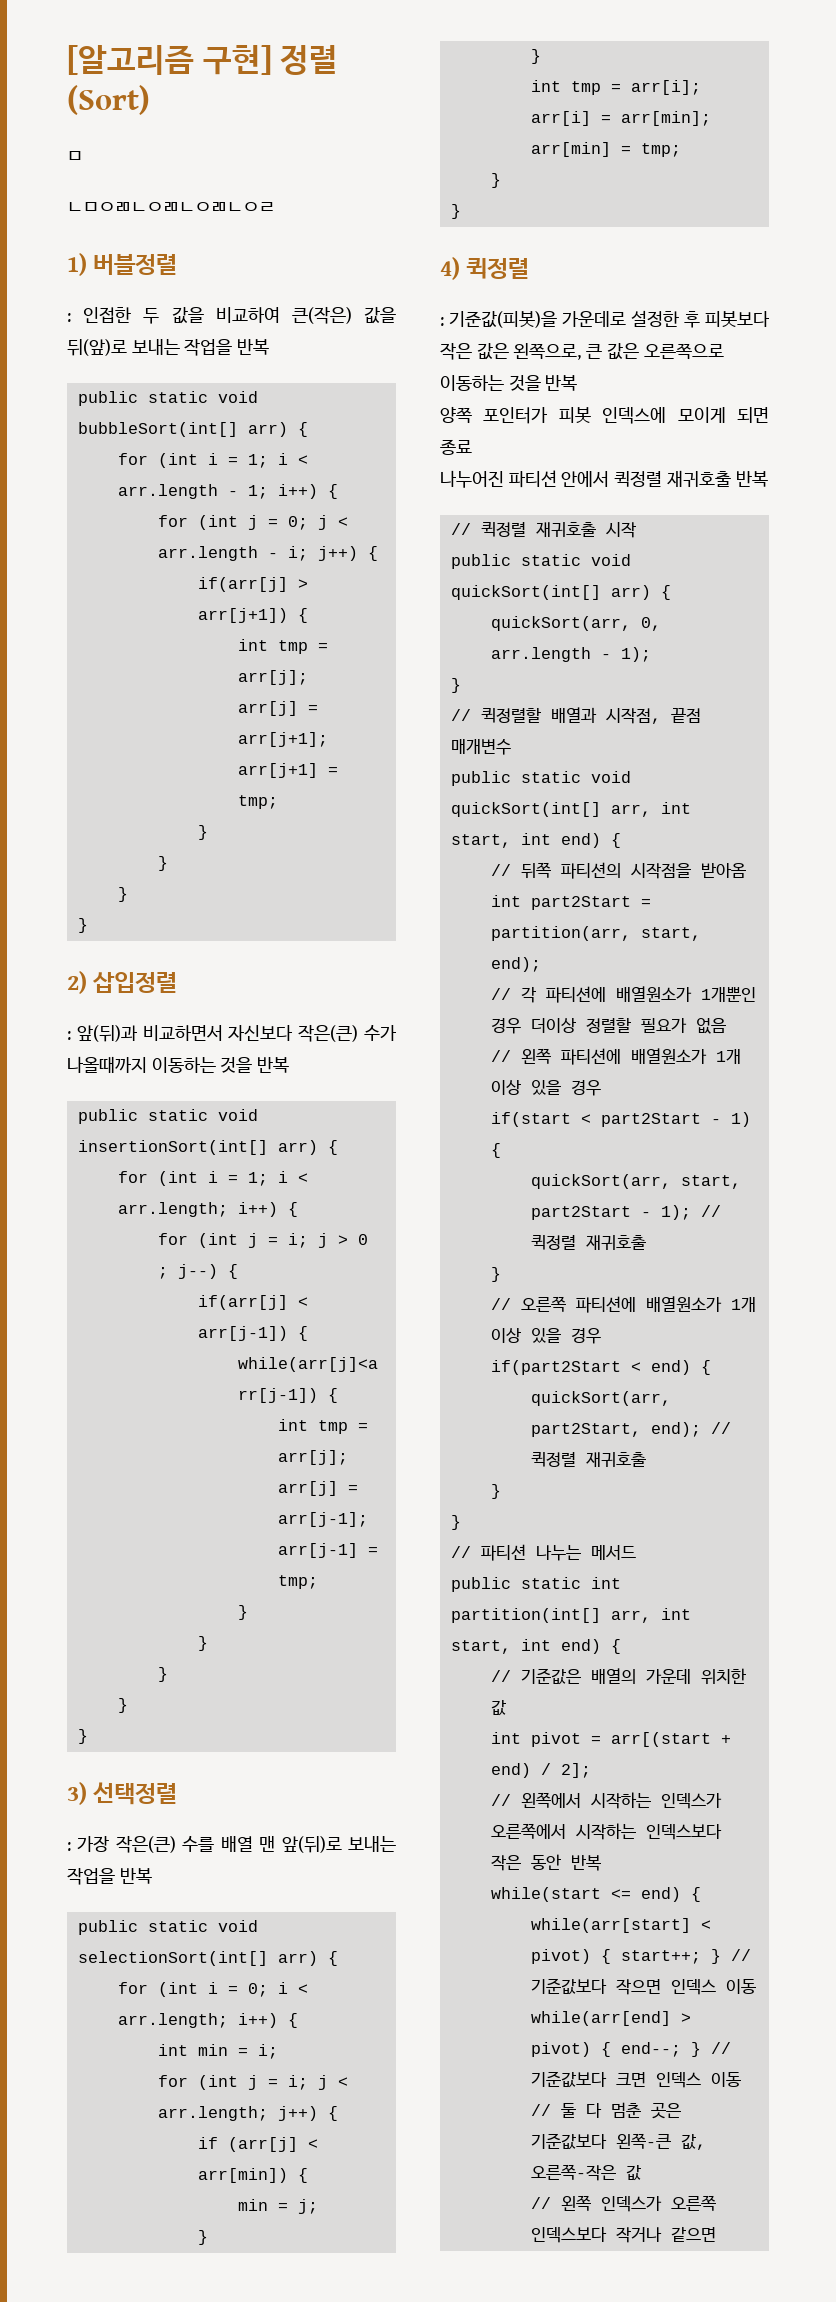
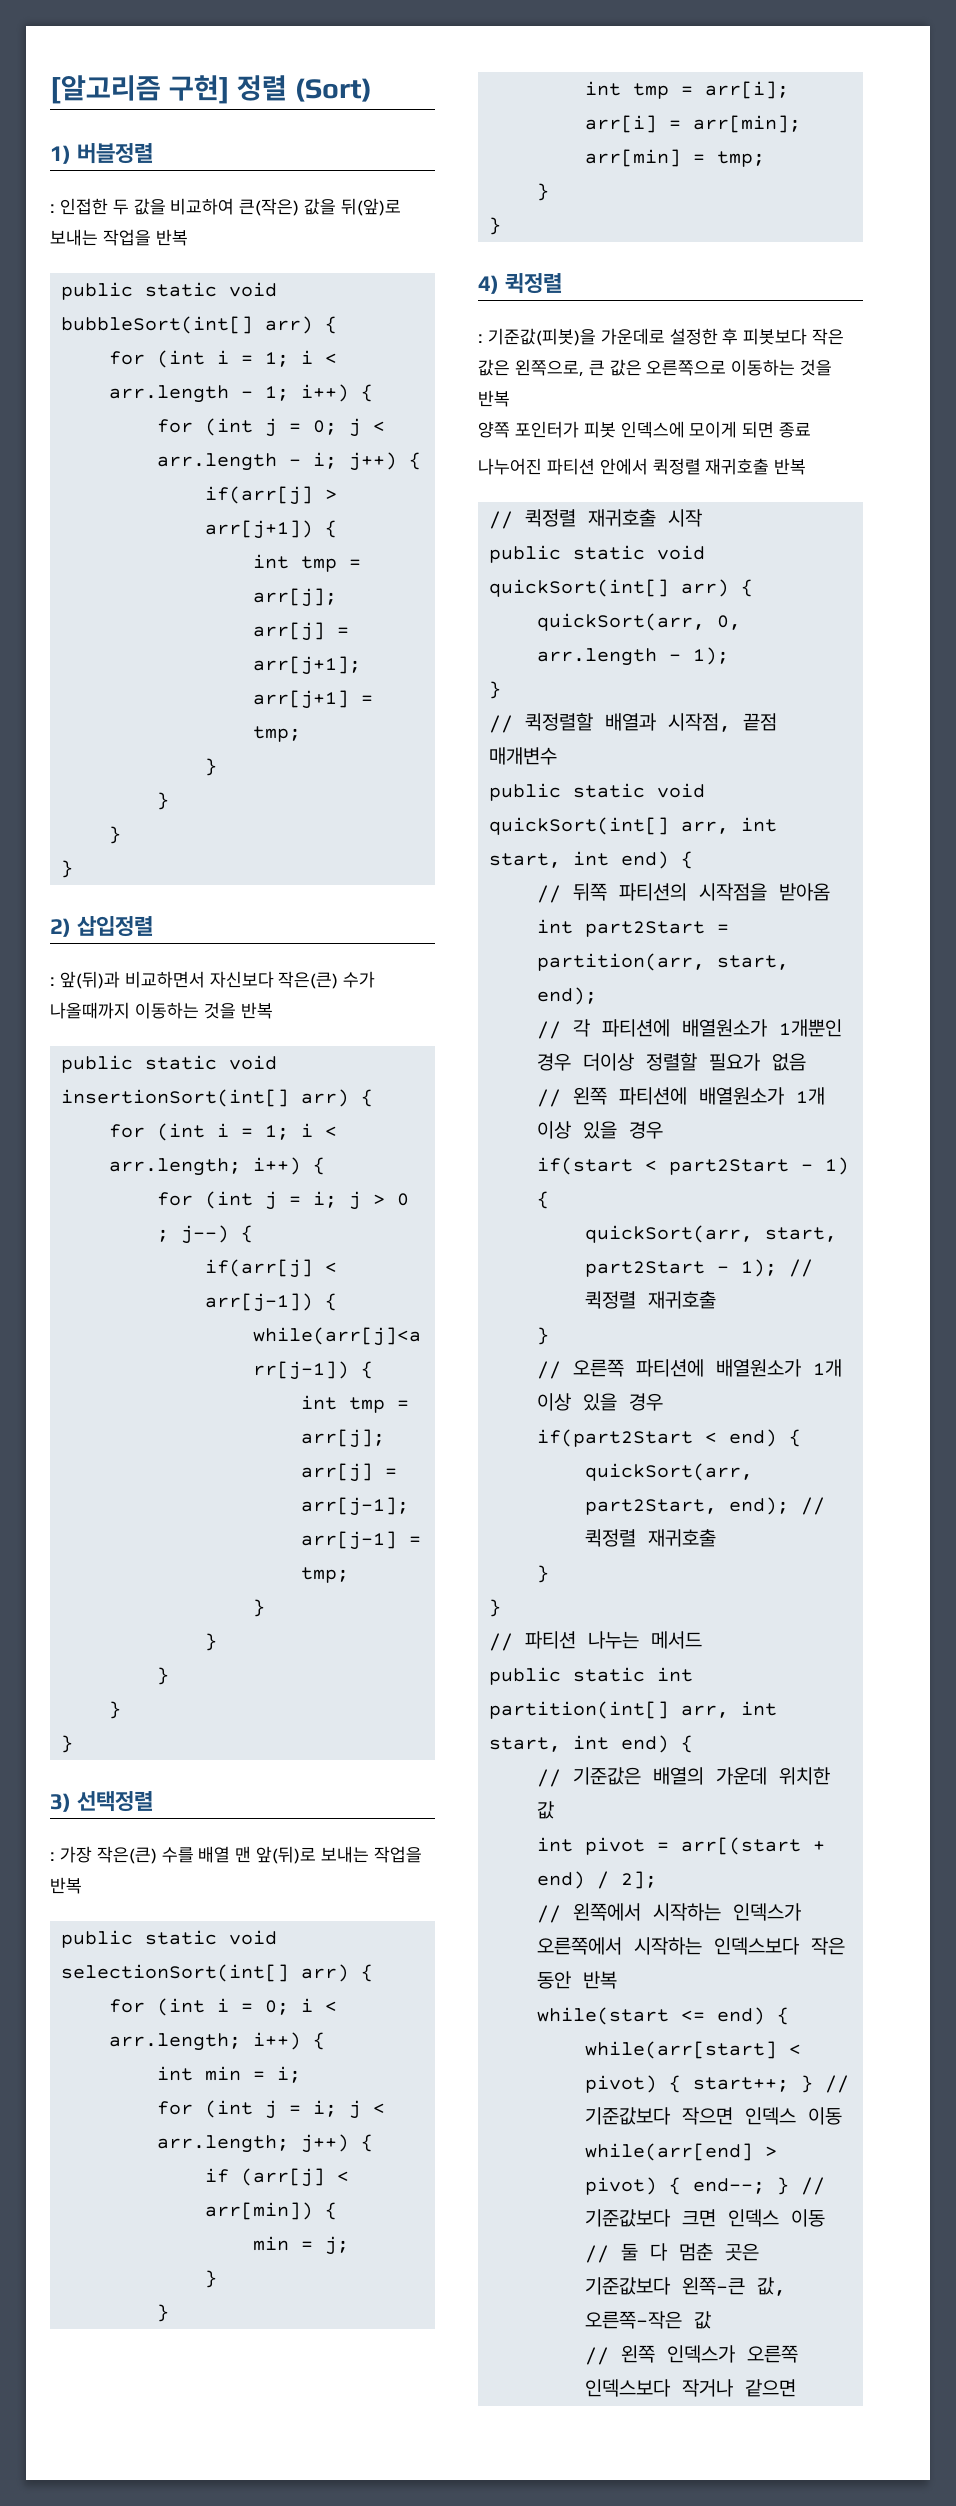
[67,151,83,161] [67,202,275,212] // ㅁ // ㄴㅁㅇㄻㄴㅇㄻㄴㅇㄻㄴㅇㄹ -> (373, 90) none

